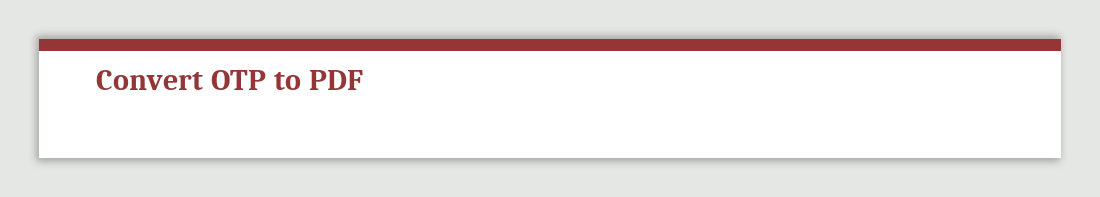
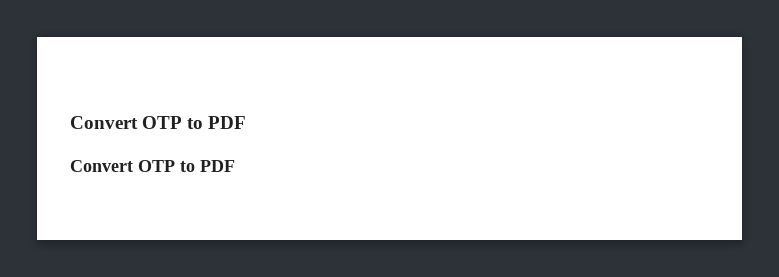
[96,70,364,90] Convert OTP to PDF -> [70,116,247,129] [70,160,235,172] Convert OTP to PDF // Convert OTP to PDF

